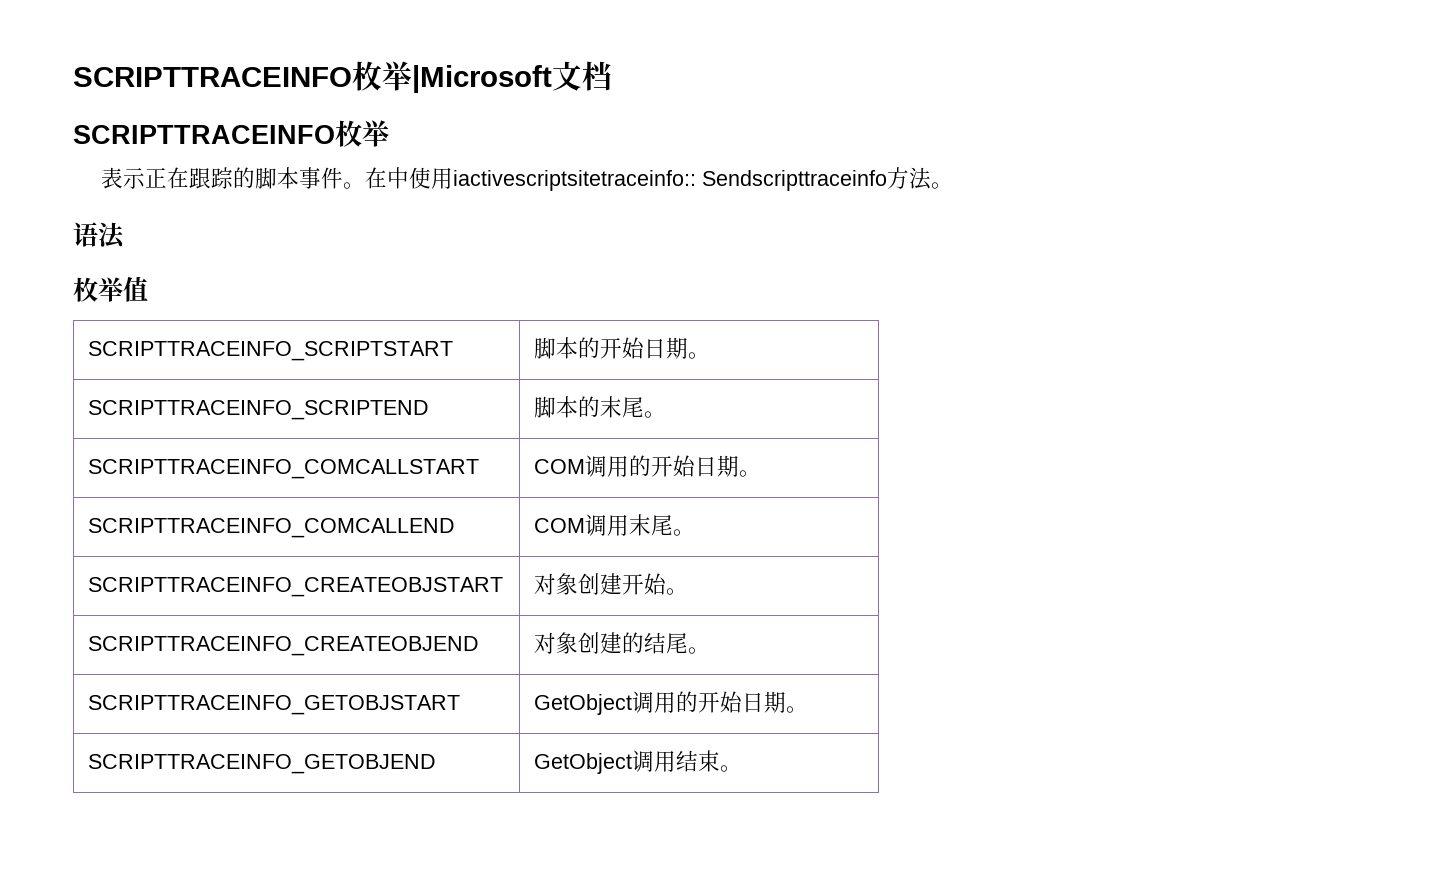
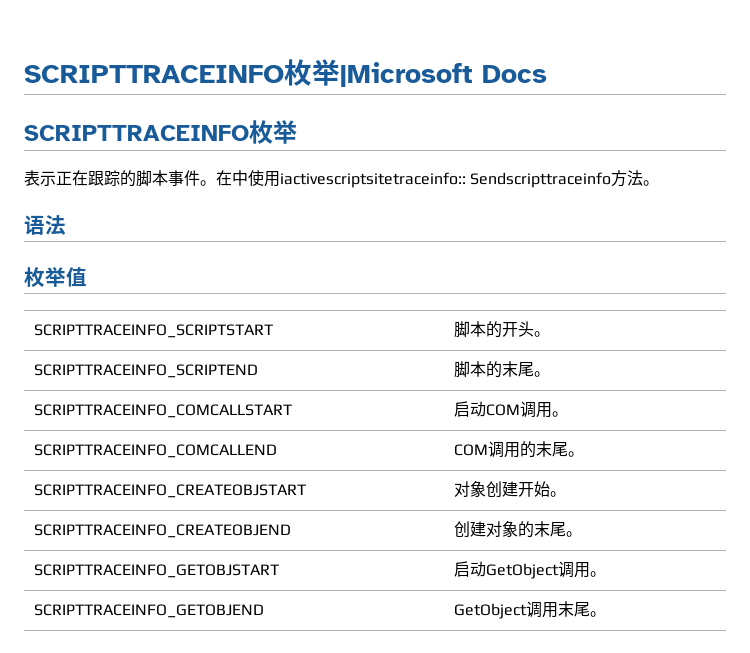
[552,61,612,91] 文档 -> [482,65,547,83] Docs
[622,337,689,359] 始日期 -> [518,321,535,337] 头
[534,455,740,477] COM调用的开始日期 -> [454,401,553,418] 启动COM调用
(630, 525) none -> [520,441,537,458] 的
[534,632,667,654] 对象创建的结 -> [454,521,551,538] 创建对象的末
[534,691,787,715] GetObject调用的开始日期 -> [454,561,591,579] 启动GetObject调用
[676,750,721,772] 结束 -> [558,601,591,617] 末尾

